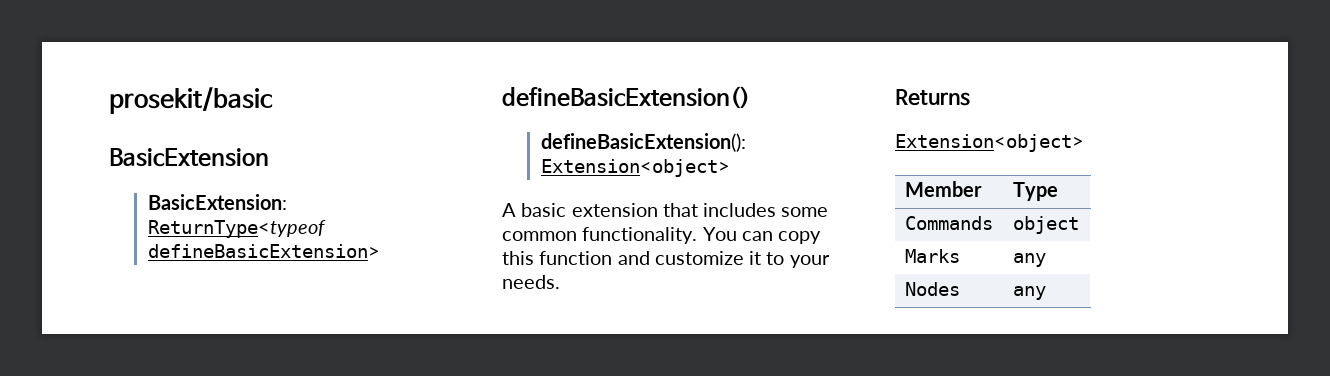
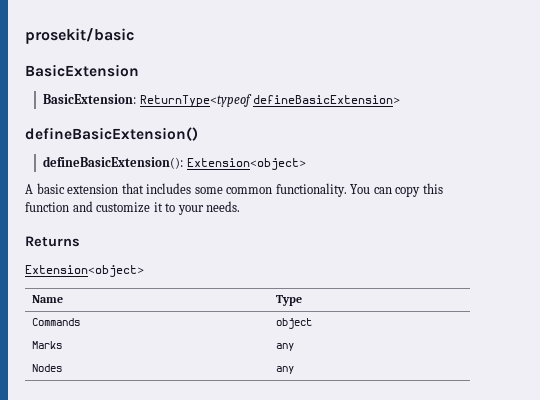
[904,181,982,197] Member -> [32,295,64,303] Name

